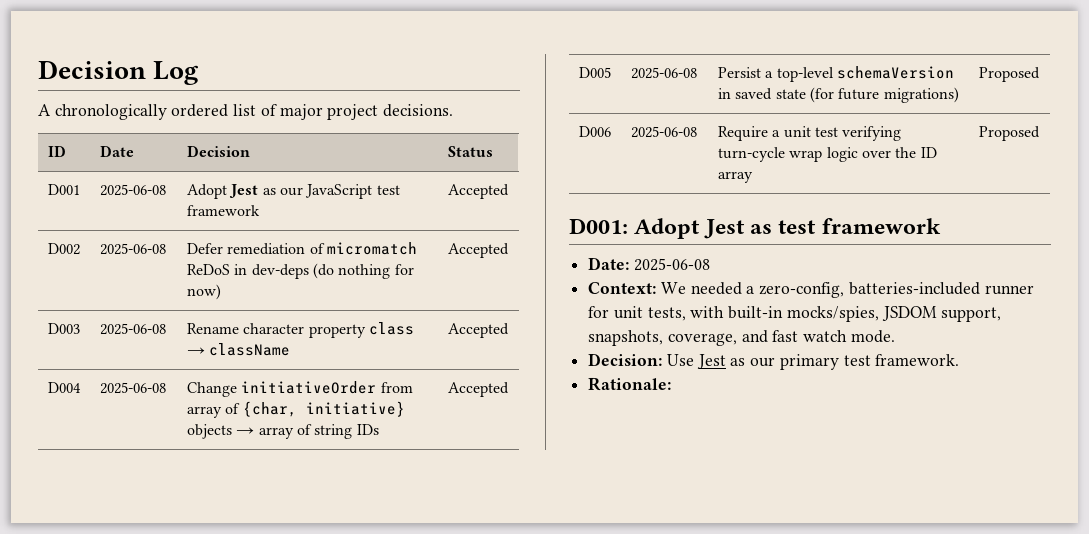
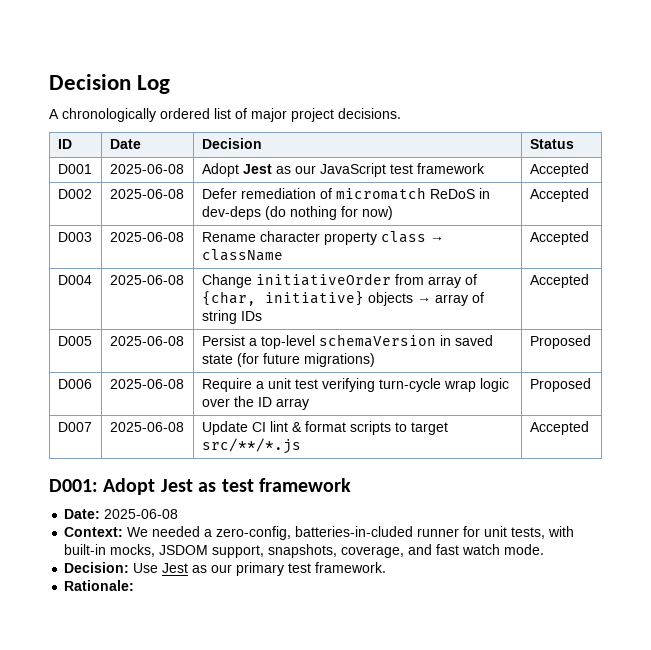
(1040, 133) none -> [57,422,92,432] [109,422,184,432] [201,421,448,435] [201,438,301,454] [529,421,589,435] // D007 | 2025-06-08 | Update CI lint & format scripts to target src/**/*.js | Accepted
[848,282,980,295] batteries-included -> [295,526,414,537] batteries-in-cluded
[786,306,879,322] mocks/spies, -> [110,544,156,557] mocks,

